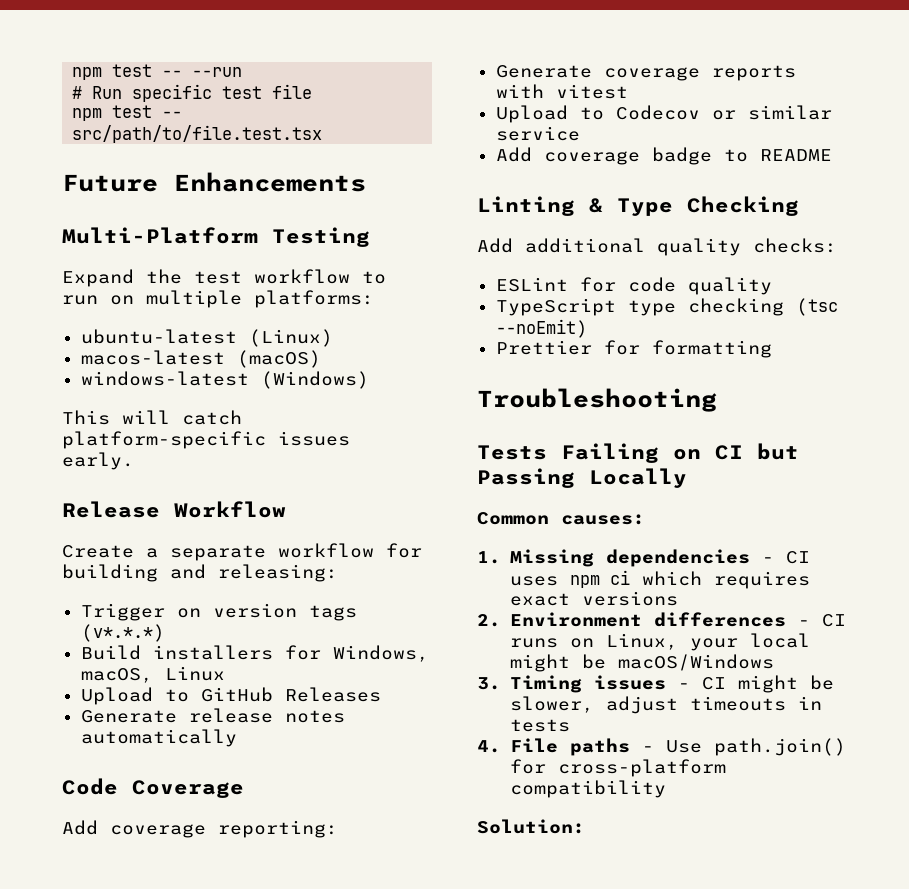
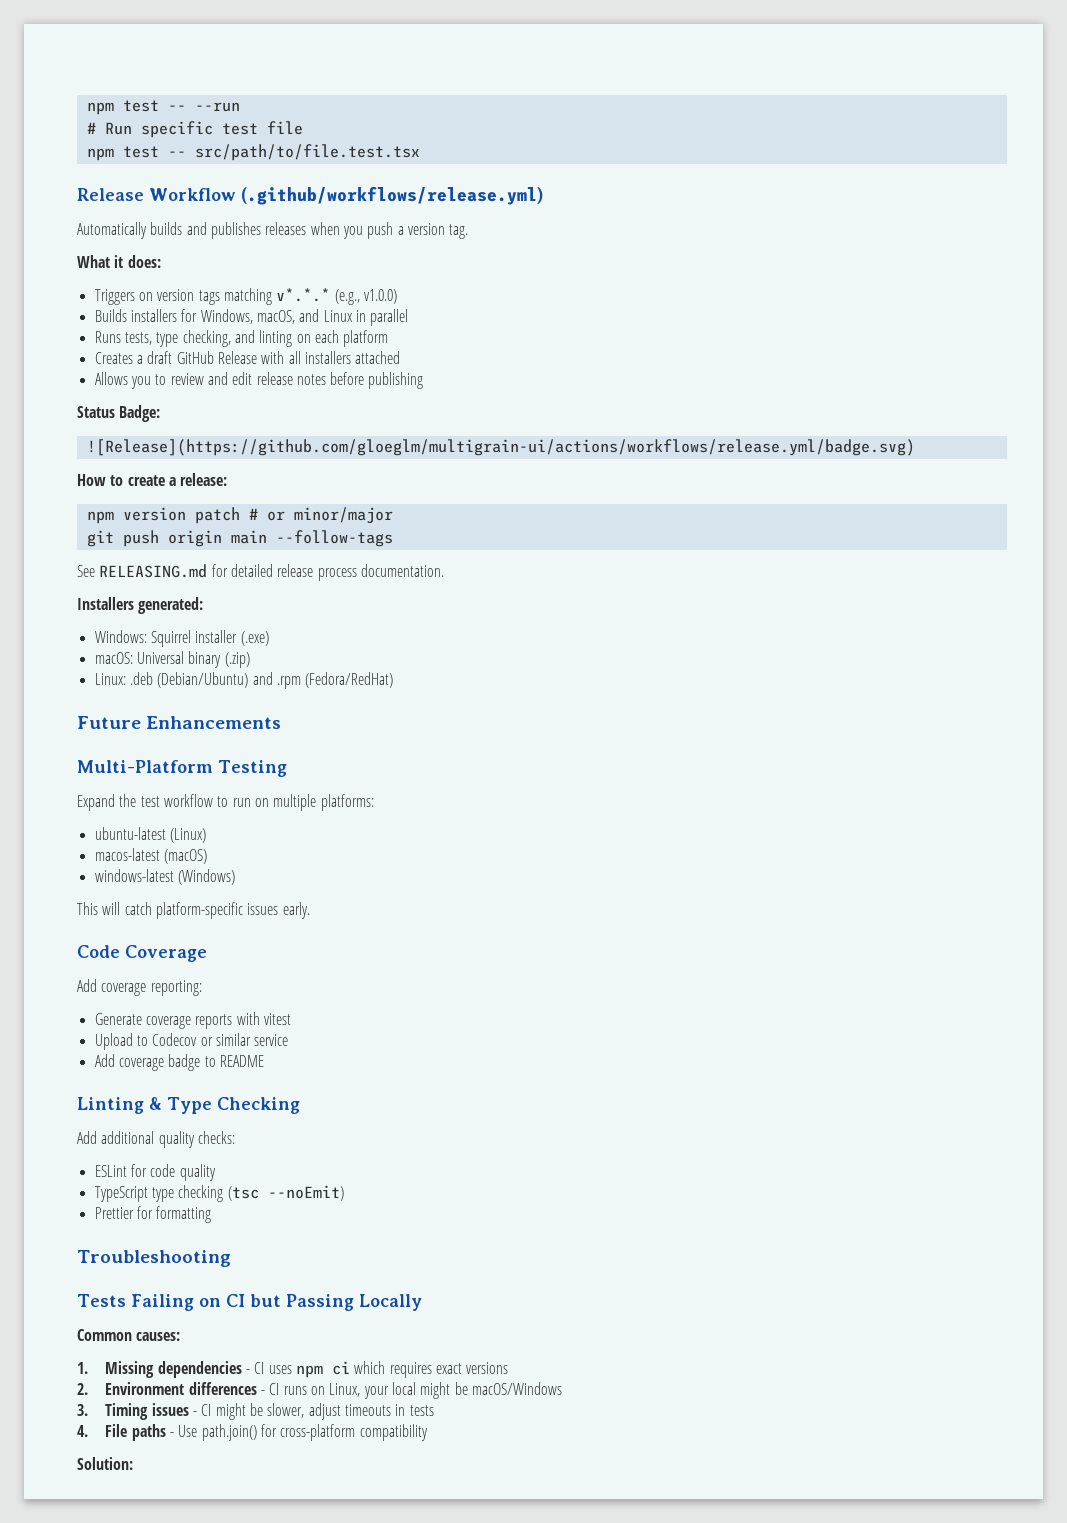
(323, 134) none -> [77,186,543,205] [77,222,469,239] [77,255,161,268] [94,288,397,305] [94,309,409,326] [94,330,389,347] [94,351,401,364] [94,372,424,389] [77,405,161,422] [86,439,915,456] [77,473,228,486] [86,507,393,524] [86,530,393,547] [77,564,444,581] [77,597,204,614] [94,630,269,647] [94,651,250,668] [94,672,394,689] // Release Workflow (.github/workflows/release.yml) // Automatically builds and publishes releases when you push a version tag. // What it does: // Triggers on version tags matching v*.*.* (e.g., v1.0.0) // Builds installers for Windows, macOS, and Linux in parallel // Runs tests, type checking, and linting on each platform // Creates a draft GitHub Release with all installers attached // Allows you to review and edit release notes before publishing // Status Badge: // ![Release](https://github.com/gloeglm/multigrain-ui/actions/workflows/release.yml/badge.svg) // How to create a release: // npm version patch # or minor/major // git push origin main --follow-tags // See RELEASING.md for detailed release process documentation. // Installers generated: // Windows: Squirrel installer (.exe) // macOS: Universal binary (.zip) // Linux: .deb (Debian/Ubuntu) and .rpm (Fedora/RedHat)
[62,501,286,518] [62,543,422,561] [62,564,338,582] [80,603,357,621] [80,624,165,642] [80,645,429,662] [80,666,225,683] [80,687,381,705] [80,708,345,723] [80,729,237,747] // Release Workflow // Create a separate workflow for building and releasing: // Trigger on version tags (v*.*.*) // Build installers for Windows, macOS, Linux // Upload to GitHub Releases // Generate release notes automatically -> (310, 910) none

